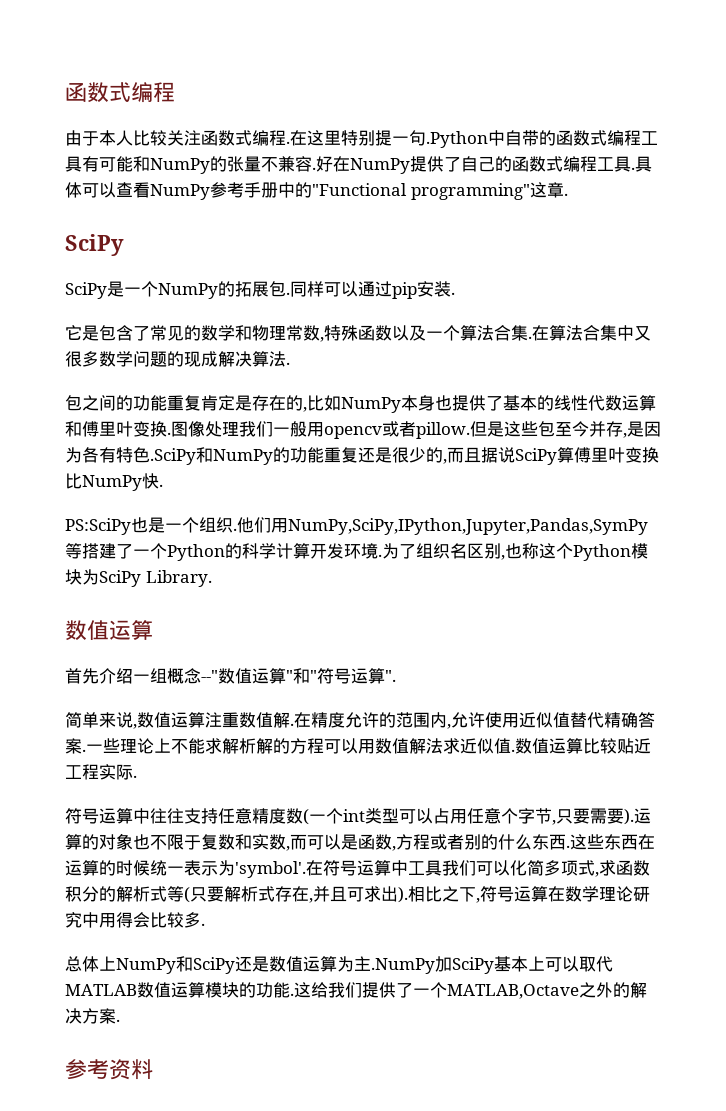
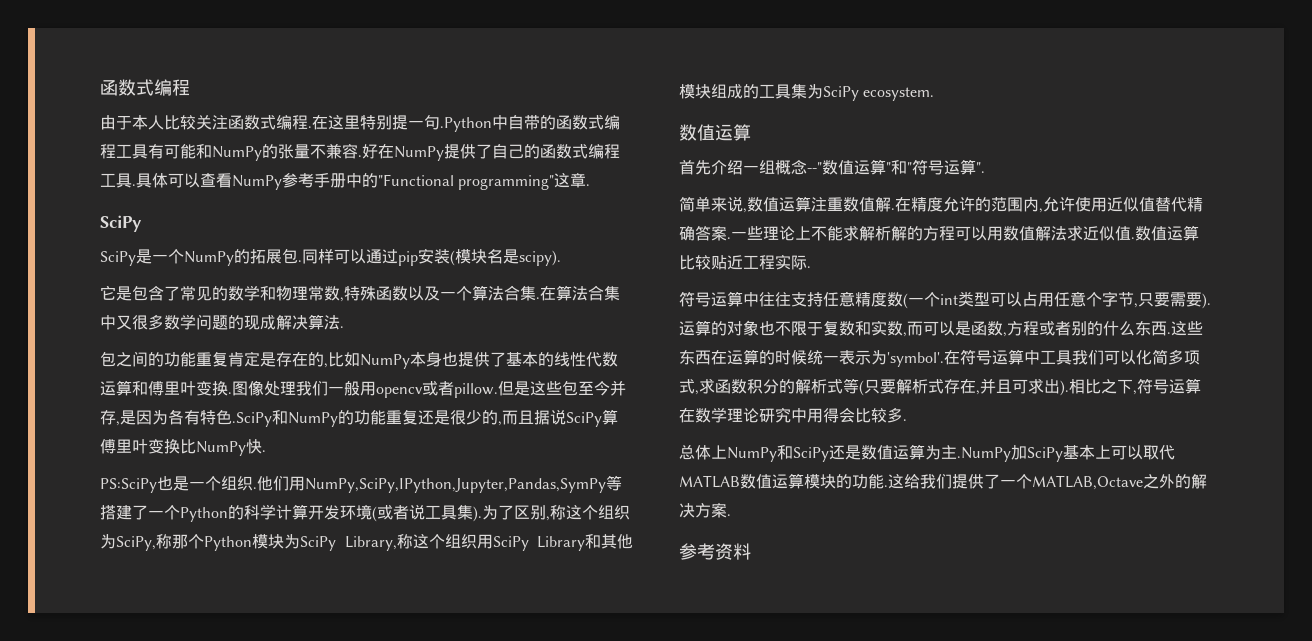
[451,292,455,295] . -> [450,249,561,266] (模块名是scipy).
[378,543,648,561] [65,569,212,587] .为了组织名区别,也称这个Python模块为SciPy Library. -> [372,504,630,522] [100,534,633,551] [679,84,935,101] (或者说工具集).为了区别,称这个组织为SciPy,称那个Python模块为SciPy Library,称这个组织用SciPy Library和其他模块组成的工具集为SciPy ecosystem.

